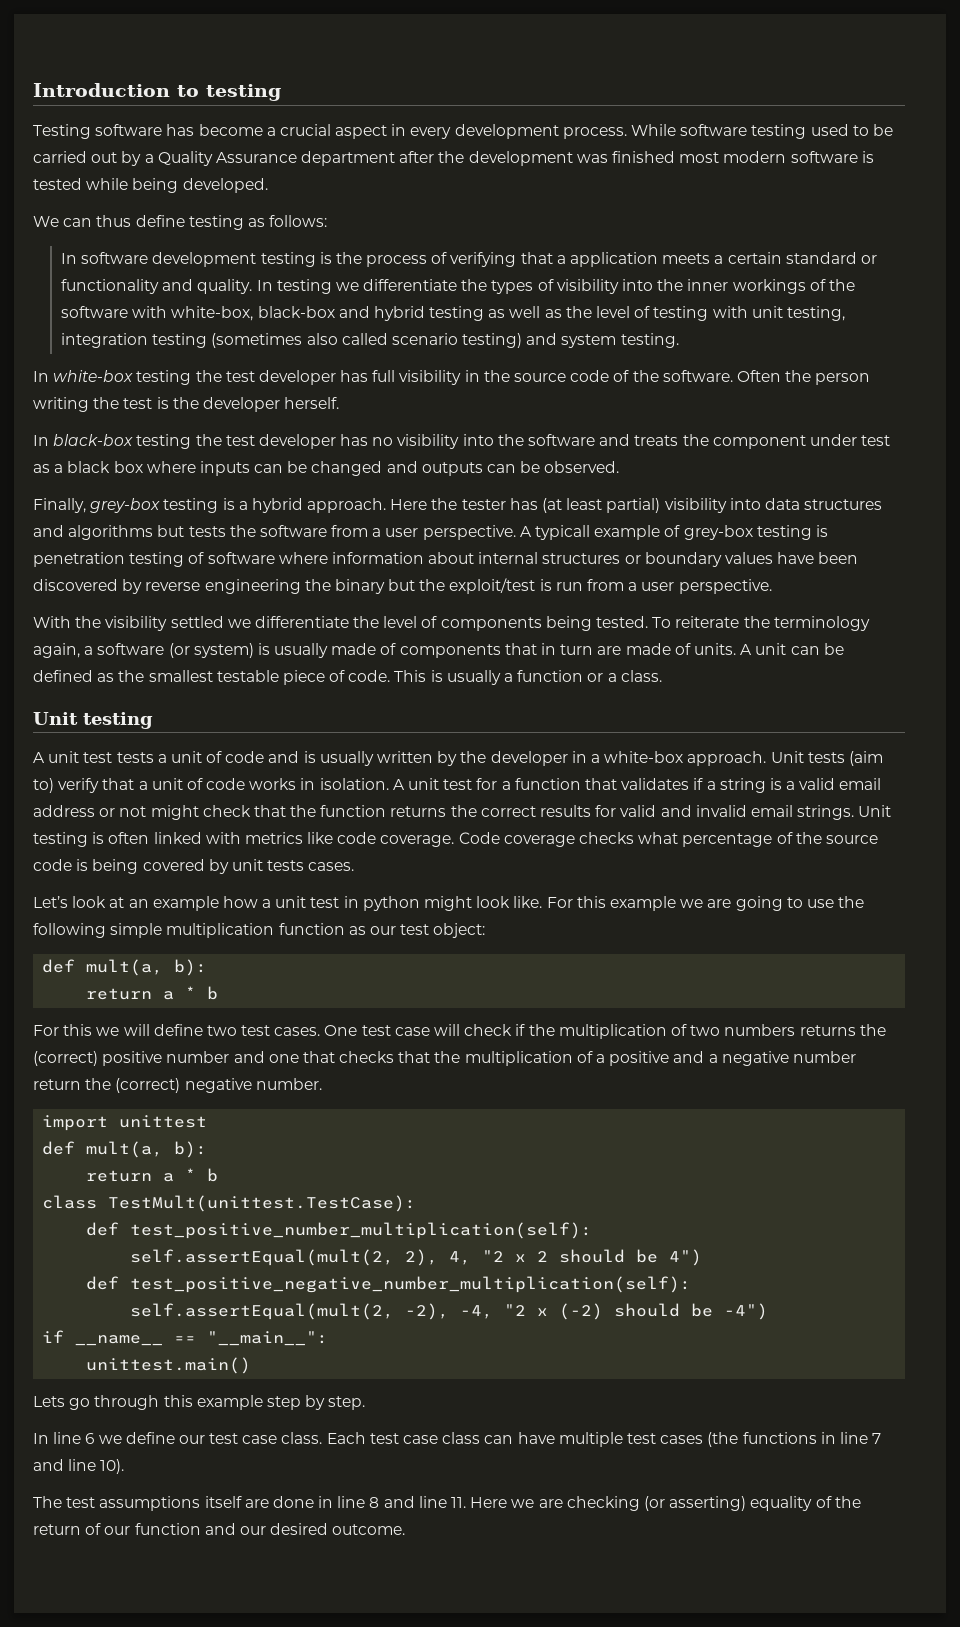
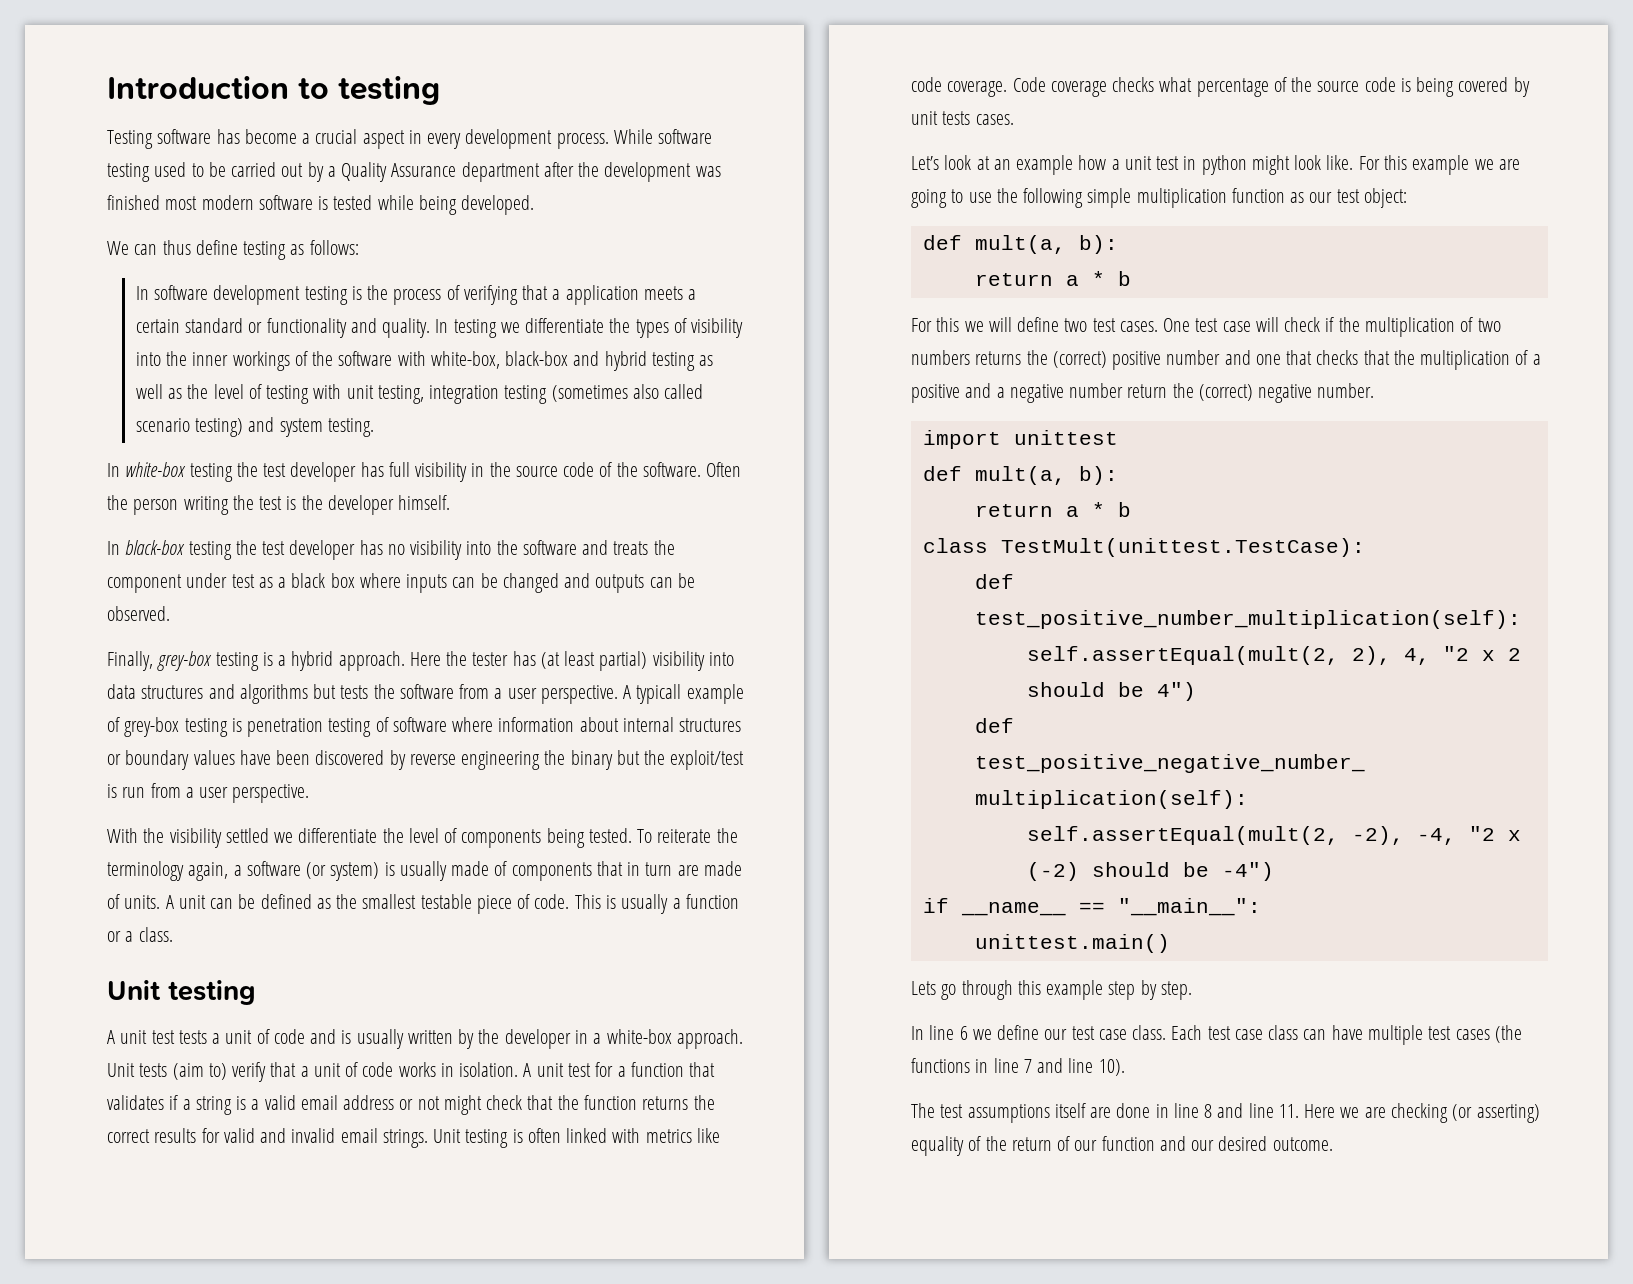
[284,397,340,409] herself. -> [398,495,451,510] himself.

